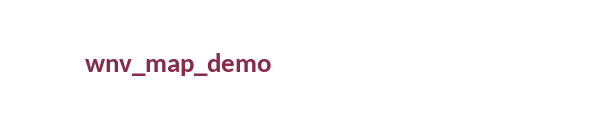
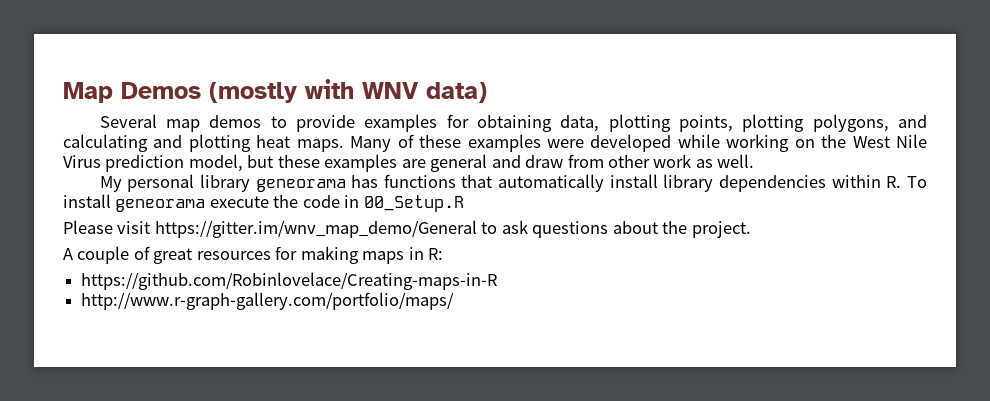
[85,53,272,76] wnv_map_demo -> [63,79,487,103] [99,114,927,132] [63,134,927,152] [63,154,755,172] [99,174,927,192] [63,194,464,212] [63,220,751,238] [63,246,444,264] [81,272,498,290] [81,292,455,310] Map Demos (mostly with WNV data) // Several map demos to provide examples for obtaining data, plotting points, plotting polygons, and calculating and plotting heat maps. Many of these examples were developed while working on the West Nile Virus prediction model, but these examples are general and draw from other work as well. // My personal library geneorama has functions that automatically install library dependencies within R. To install geneorama execute the code in 00_Setup.R // Please visit https://gitter.im/wnv_map_demo/General to ask questions about the project. // A couple of great resources for making maps in R: // https://github.com/Robinlovelace/Creating-maps-in-R // http://www.r-graph-gallery.com/portfolio/maps/

